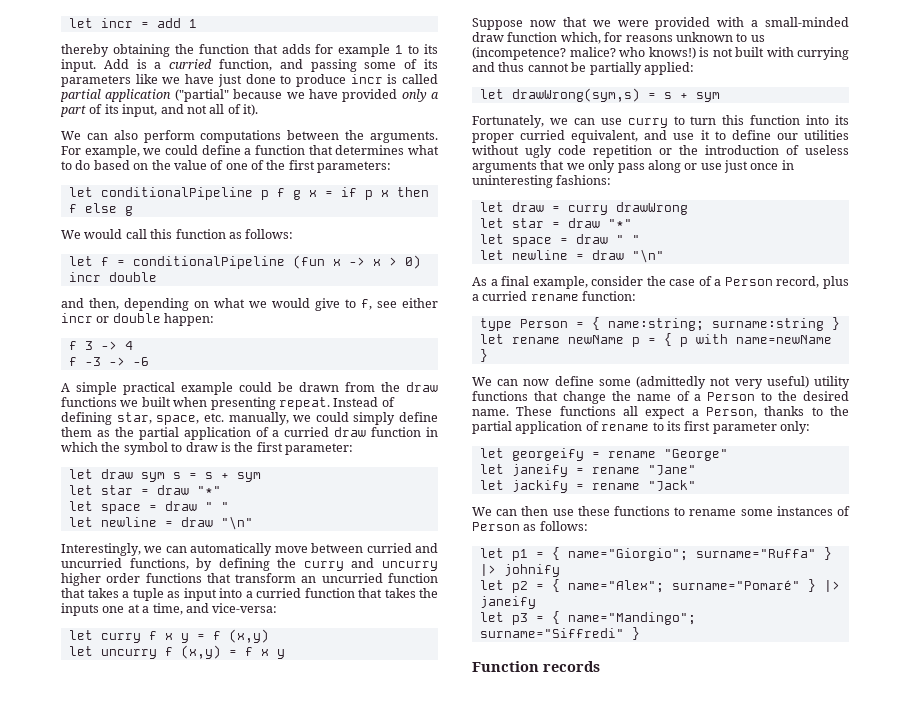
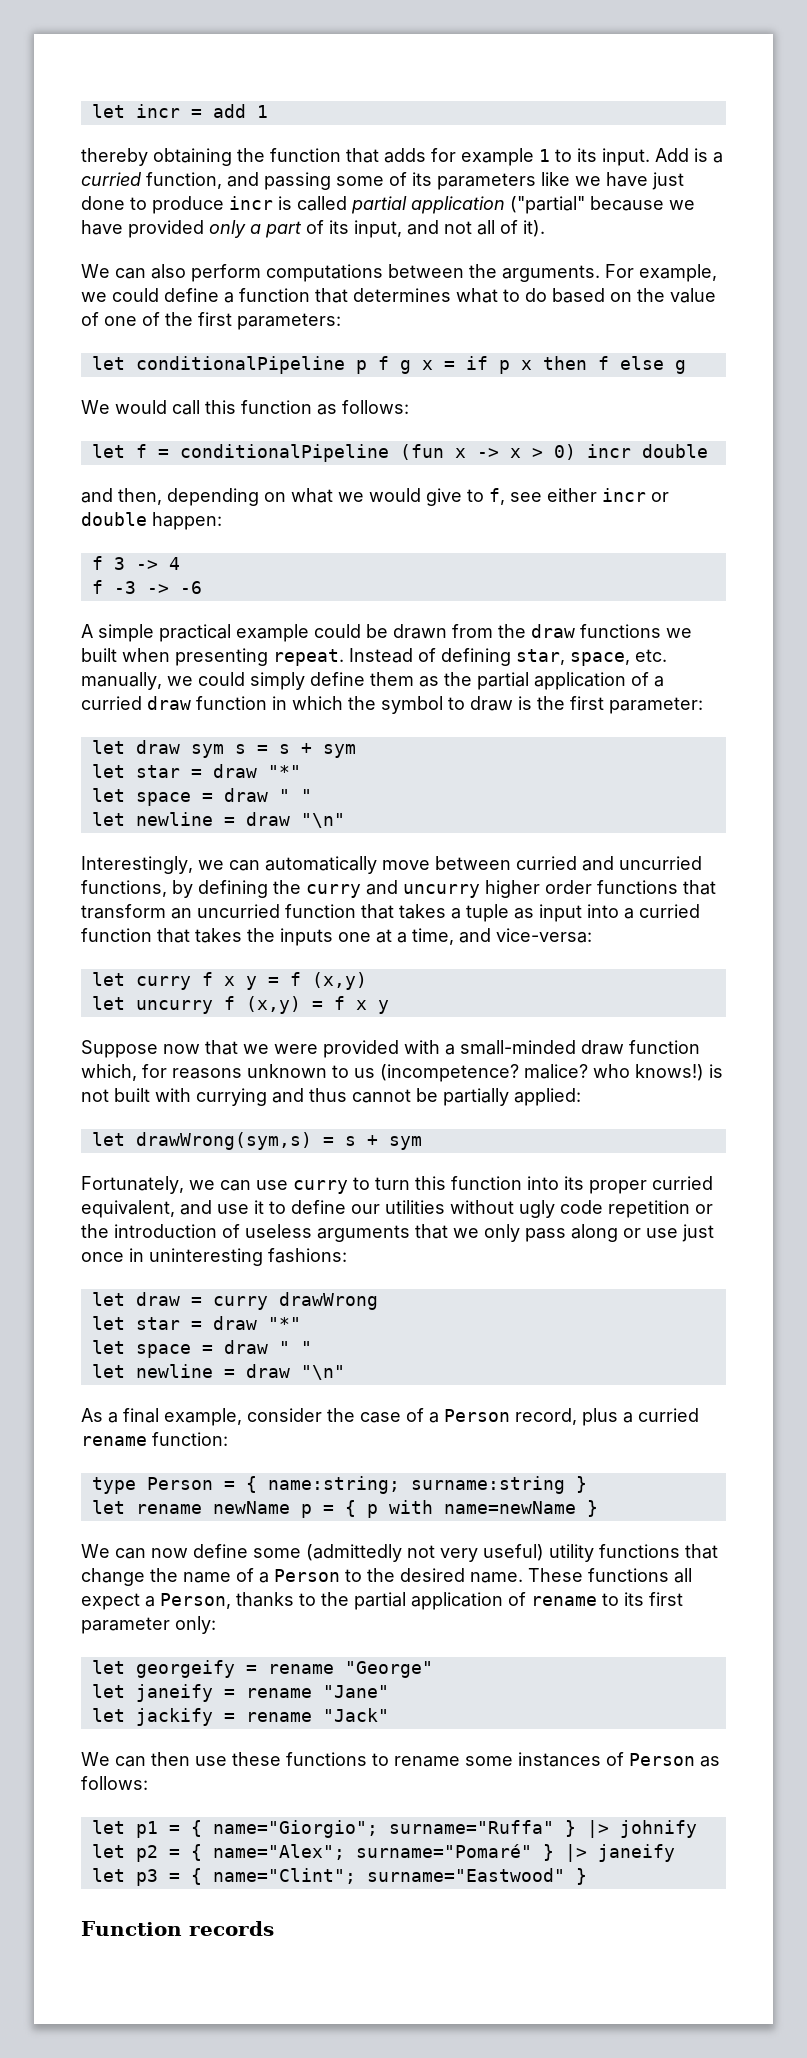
[567,612,696,625] [479,628,624,638] name="Mandingo"; surname="Siffredi" -> [212,1868,565,1884] name="Clint"; surname="Eastwood"

